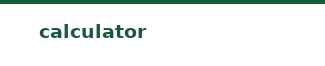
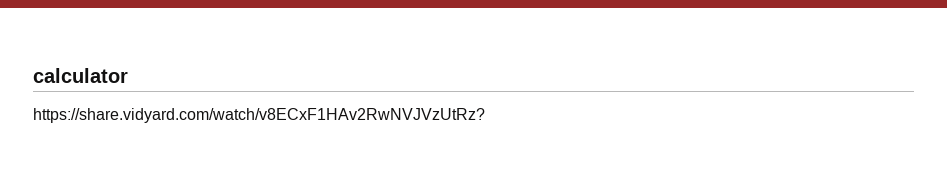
(147, 31) none -> [33,108,485,123] // https://share.vidyard.com/watch/v8ECxF1HAv2RwNVJVzUtRz?

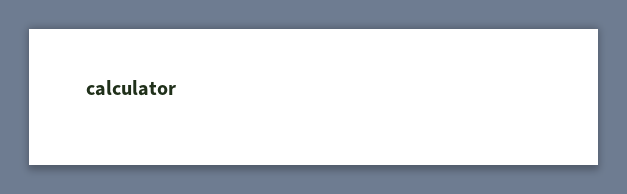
[33,108,485,123] // https://share.vidyard.com/watch/v8ECxF1HAv2RwNVJVzUtRz? -> (176, 88) none

